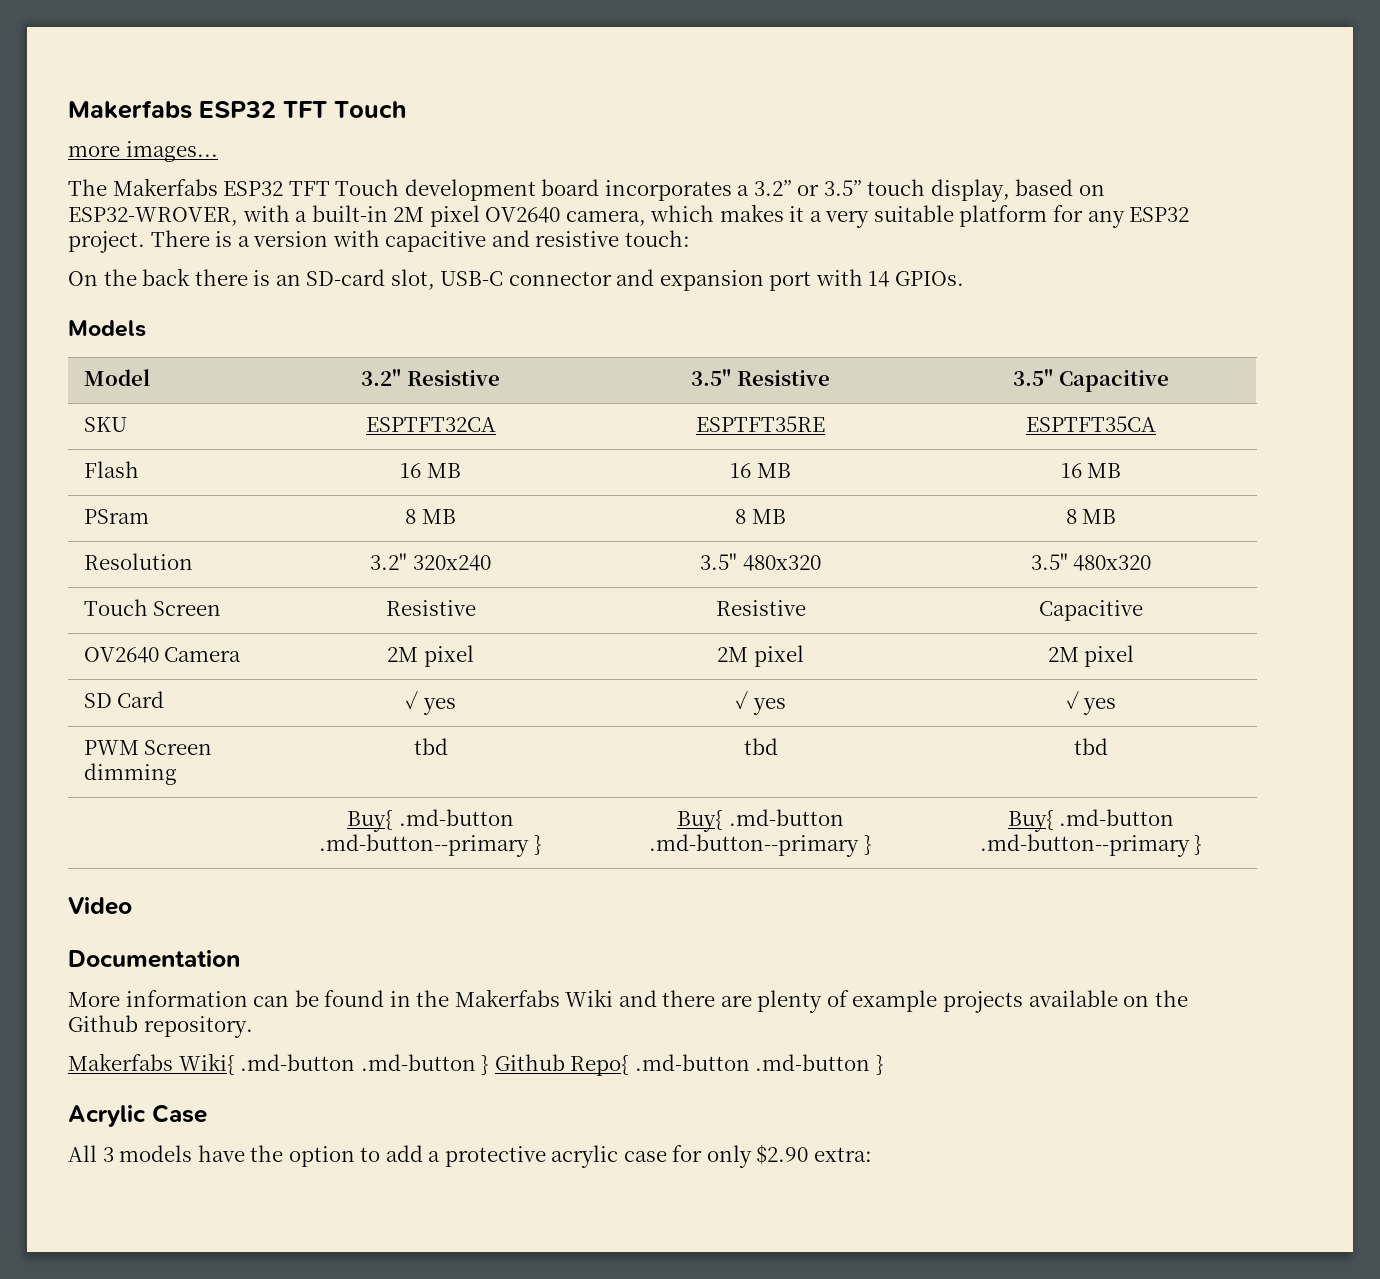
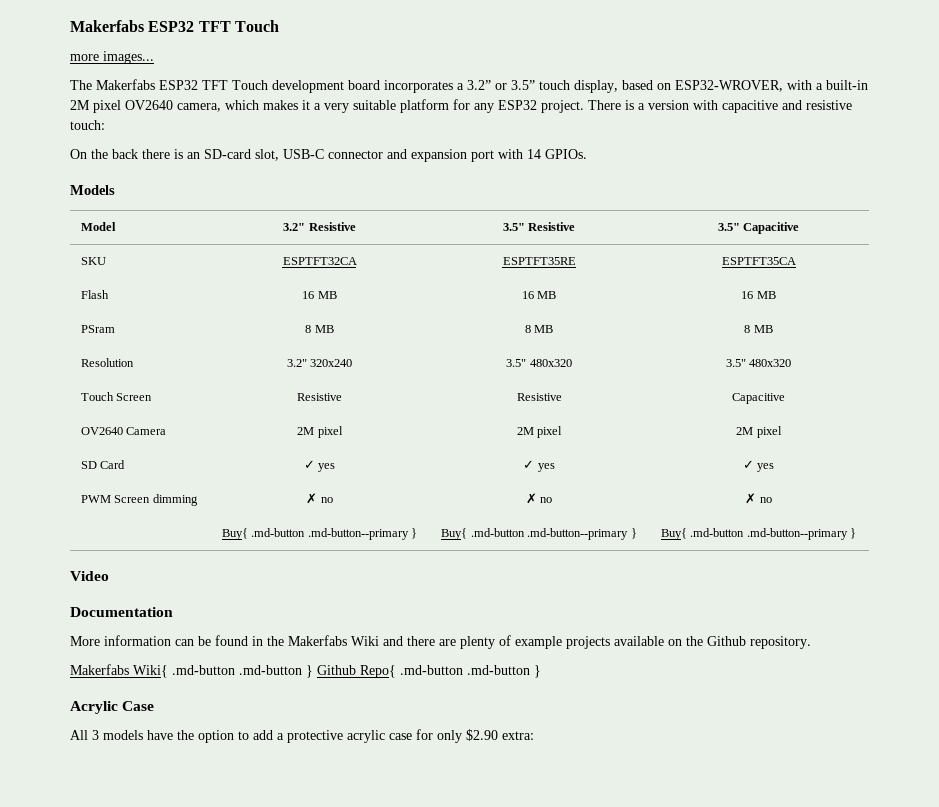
[413,738,448,755] [743,738,778,755] [1074,738,1108,755] tbd | tbd | tbd -> [306,493,333,504] [525,493,553,504] [745,493,772,504] ✗ no | ✗ no | ✗ no

